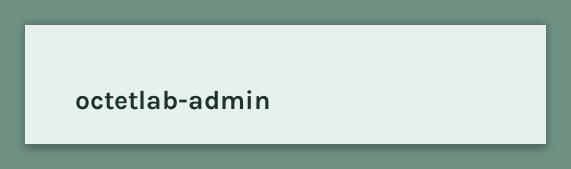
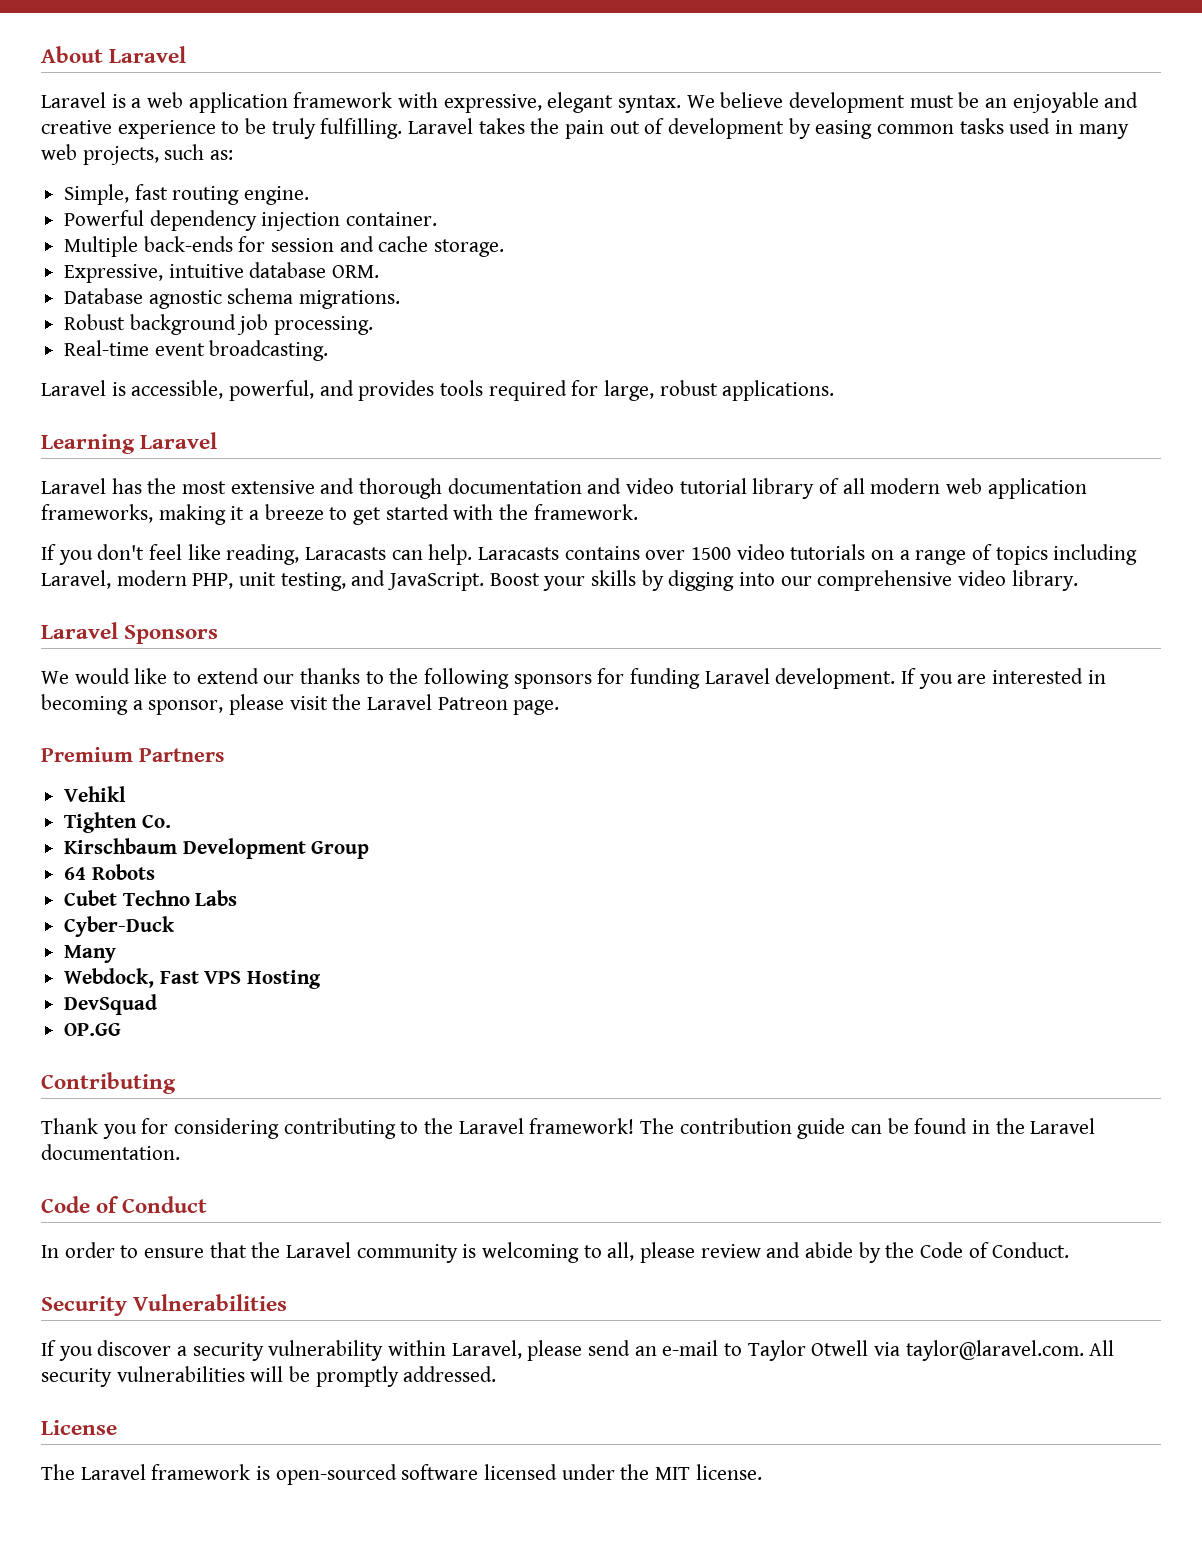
[75,90,271,110] octetlab-admin -> [41,46,187,63] [41,92,1139,113] [41,118,1129,139] [41,144,234,165] [64,184,310,205] [64,210,438,231] [64,236,505,257] [64,262,380,283] [64,288,401,309] [64,314,374,335] [64,340,329,361] [41,380,835,401] [41,432,218,454] [41,478,1087,499] [41,504,638,525] [41,544,1138,565] [41,570,1078,591] [41,622,219,644] [41,668,1106,689] [41,694,560,715] [41,747,224,762] [64,786,127,802] [64,812,171,833] [64,838,370,859] [64,864,155,880] [64,890,238,906] [64,916,176,937] [64,945,117,963] [64,968,322,989] [64,994,158,1015] [64,1023,122,1036] [41,1072,176,1094] [41,1118,1096,1139] [41,1144,180,1160] [41,1196,208,1213] [41,1242,1070,1263] [41,1294,288,1316] [41,1340,1115,1361] [41,1366,497,1387] [41,1420,117,1435] [41,1464,762,1485] About Laravel // Laravel is a web application framework with expressive, elegant syntax. We believe development must be an enjoyable and creative experience to be truly fulfilling. Laravel takes the pain out of development by easing common tasks used in many web projects, such as: // Simple, fast routing engine. // Powerful dependency injection container. // Multiple back-ends for session and cache storage. // Expressive, intuitive database ORM. // Database agnostic schema migrations. // Robust background job processing. // Real-time event broadcasting. // Laravel is accessible, powerful, and provides tools required for large, robust applications. // Learning Laravel // Laravel has the most extensive and thorough documentation and video tutorial library of all modern web application frameworks, making it a breeze to get started with the framework. // If you don't feel like reading, Laracasts can help. Laracasts contains over 1500 video tutorials on a range of topics including Laravel, modern PHP, unit testing, and JavaScript. Boost your skills by digging into our comprehensive video library. // Laravel Sponsors // We would like to extend our thanks to the following sponsors for funding Laravel development. If you are interested in becoming a sponsor, please visit the Laravel Patreon page. // Premium Partners // Vehikl // Tighten Co. // Kirschbaum Development Group // 64 Robots // Cubet Techno Labs // Cyber-Duck // Many // Webdock, Fast VPS Hosting // DevSquad // OP.GG // Contributing // Thank you for considering contributing to the Laravel framework! The contribution guide can be found in the Laravel documentation. // Code of Conduct // In order to ensure that the Laravel community is welcoming to all, please review and abide by the Code of Conduct. // Security Vulnerabilities // If you discover a security vulnerability within Laravel, please send an e-mail to Taylor Otwell via taylor@laravel.com. All security vulnerabilities will be promptly addressed. // License // The Laravel framework is open-sourced software licensed under the MIT license.

